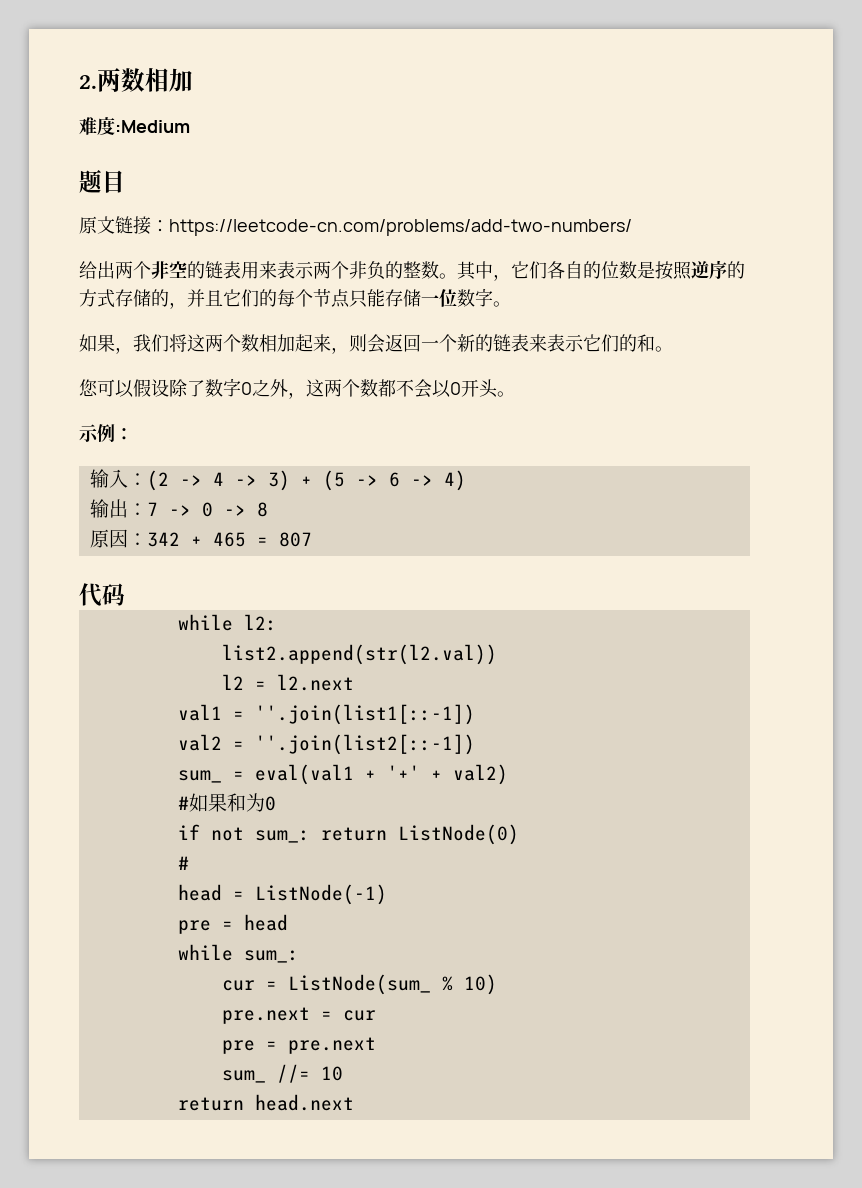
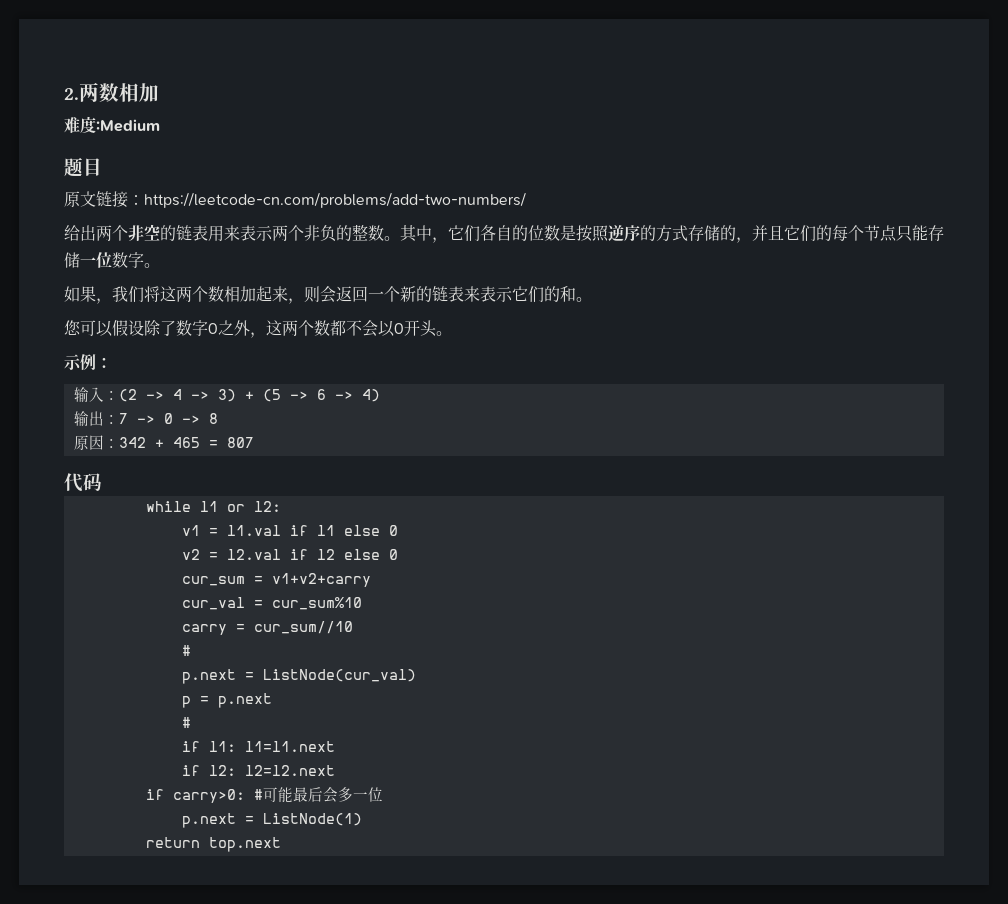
(233, 622) none -> [199,501,245,512] l1 or
[221,644,497,665] [221,674,354,691] [177,704,475,725] [177,734,475,755] [177,764,508,785] [177,793,276,812] [177,824,519,845] [177,856,189,870] [177,884,387,905] [177,914,288,934] [177,944,299,963] [221,974,497,995] [221,1007,376,1024] [221,1037,376,1054] [221,1064,343,1083] [177,1094,354,1111] list2.append(str(l2.val)) // l2 = l2.next // val1 = ''.join(list1[::-1]) // val2 = ''.join(list2[::-1]) // sum_ = eval(val1 + '+' + val2) // #如果和为0 // if not sum_: return ListNode(0) // # // head = ListNode(-1) // pre = head // while sum_: // cur = ListNode(sum_ % 10) // pre.next = cur // pre = pre.next // sum_ //= 10 // return head.next -> [181,525,398,536] [181,549,398,560] [181,573,371,587] [181,597,362,610] [181,621,353,635] [181,645,191,656] [181,669,416,684] [181,693,272,708] [181,717,191,728] [181,741,335,752] [181,765,335,776] [145,787,383,803] [181,813,362,828] [145,837,281,852] v1 = l1.val if l1 else 0 // v2 = l2.val if l2 else 0 // cur_sum = v1+v2+carry // cur_val = cur_sum%10 // carry = cur_sum//10 // # // p.next = ListNode(cur_val) // p = p.next // # // if l1: l1=l1.next // if l2: l2=l2.next // if carry>0: #可能最后会多一位 // p.next = ListNode(1) // return top.next

